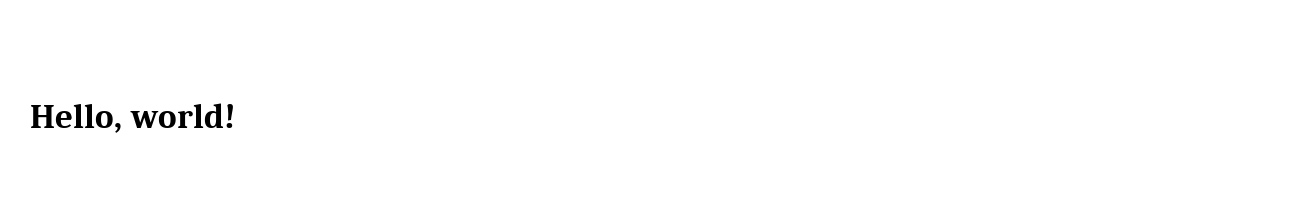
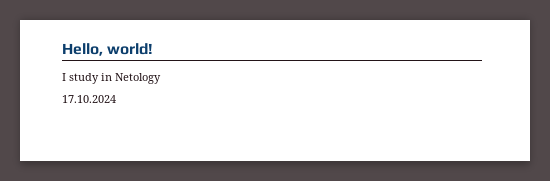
(237, 115) none -> [62,73,161,84] [62,95,116,103] // I study in Netology // 17.10.2024

